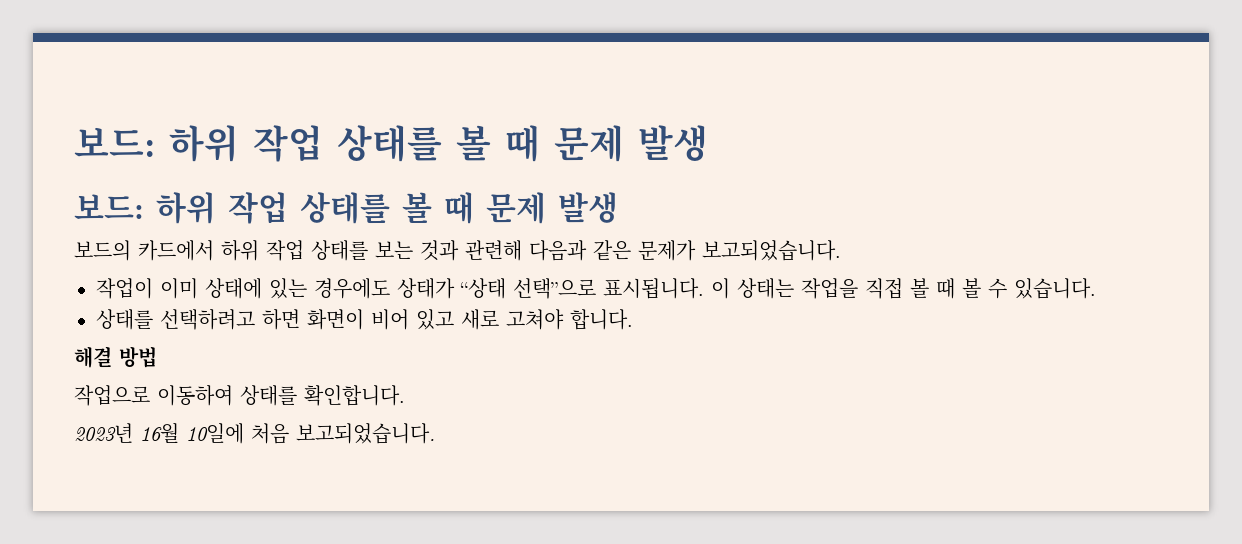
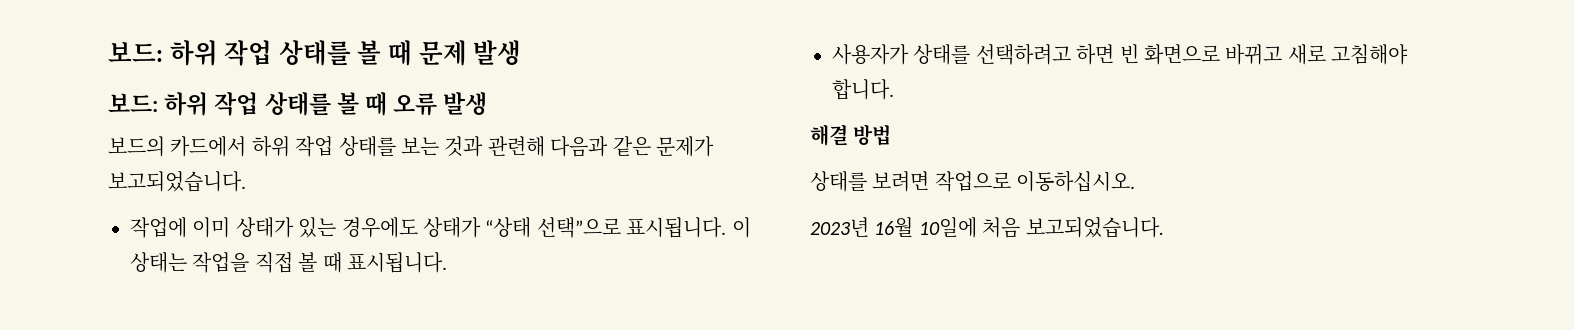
[486,192,546,224] 문제 -> [393,93,438,116] 오류
[96,278,262,299] 작업이 이미 상태에 -> [130,217,294,238] 작업에 이미 상태가
[962,278,1096,299] [96,309,564,330] 볼 수 있습니다. // 상태를 선택하려고 하면 화면이 비어 있고 새로 고쳐야 -> [347,252,447,273] [832,44,1409,65] 표시됩니다. // 사용자가 상태를 선택하려고 하면 빈 화면으로 바뀌고 새로 고침해야
[74,385,405,406] 작업으로 이동하여 상태를 확인합니다. -> [810,171,1136,192] 상태를 보려면 작업으로 이동하십시오.

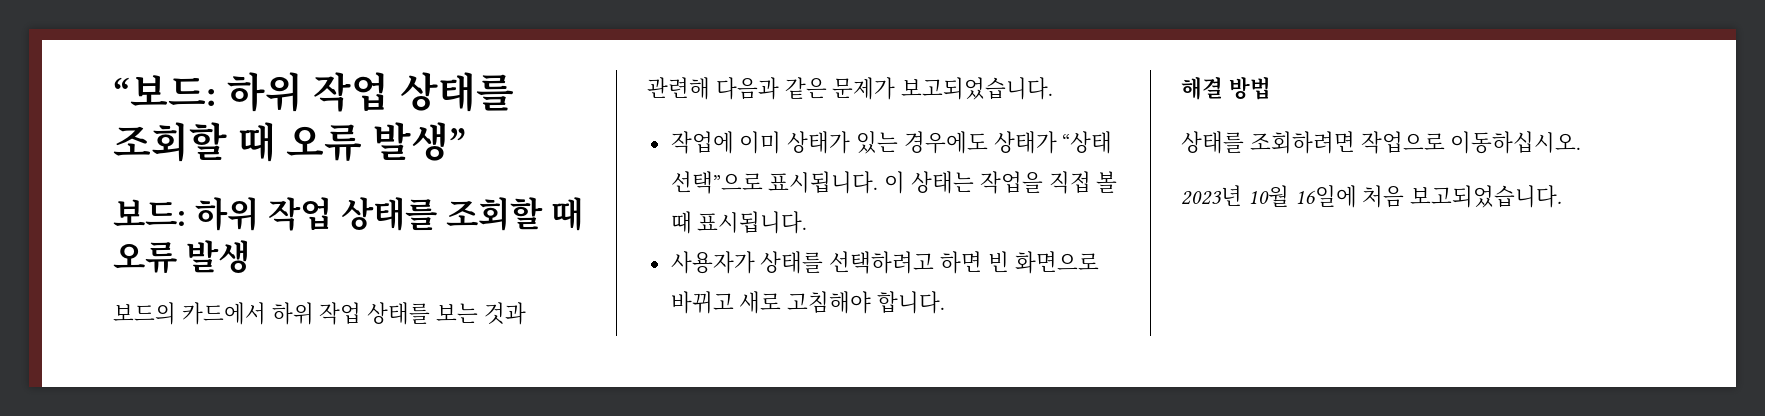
[108,40,522,66] [108,92,359,116] 보드: 하위 작업 상태를 볼 때 문제 발생 // 보드: 하위 작업 상태를 볼 -> [113,72,514,112] [113,122,466,162] [113,197,544,231] “보드: 하위 작업 상태를 조회할 때 오류 발생” // 보드: 하위 작업 상태를 조회할
[872,171,930,192] 보려면 -> [1249,131,1355,154] 조회하려면
[874,216,977,238] 16월 10일에 -> [1247,185,1357,208] 10월 16일에

